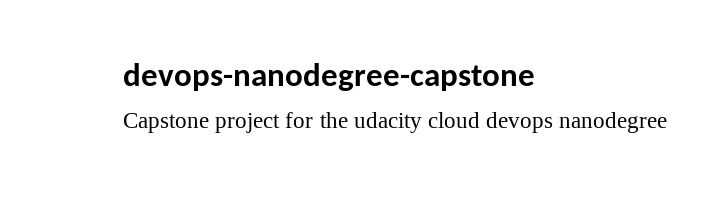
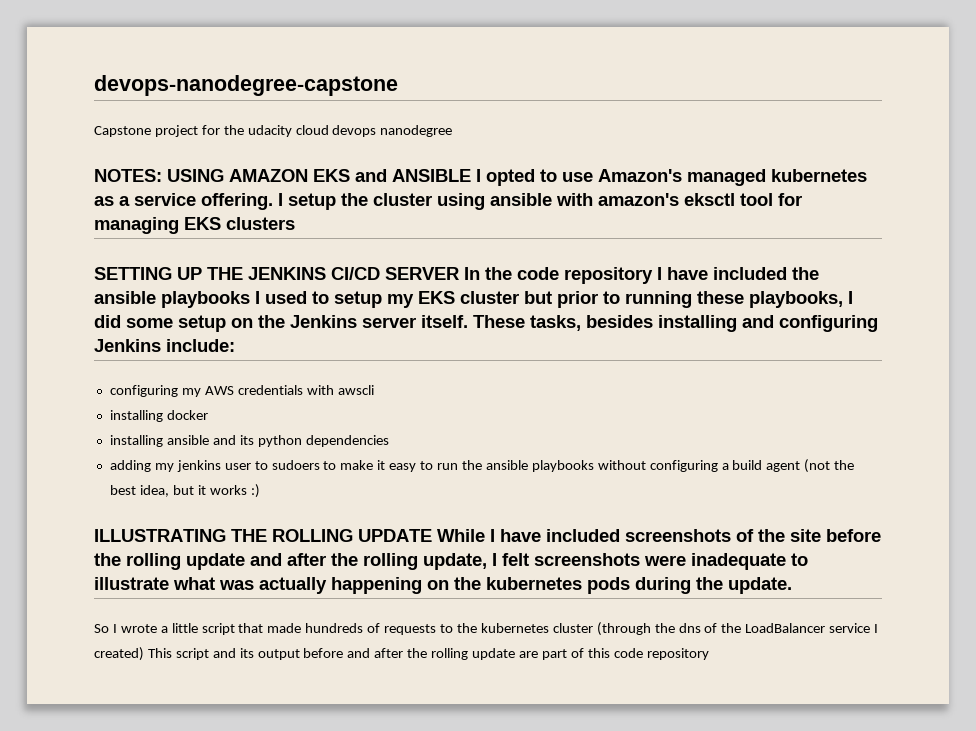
(668, 122) none -> [94,169,867,186] [94,193,802,210] [94,217,295,234] [94,267,819,284] [94,291,853,308] [94,315,878,332] [94,339,235,352] [109,385,374,397] [109,410,208,422] [109,435,389,447] [109,459,855,473] [109,484,260,498] [94,529,881,542] [94,553,808,570] [94,577,792,594] [94,622,879,636] [94,647,709,661] // NOTES: USING AMAZON EKS and ANSIBLE I opted to use Amazon's managed kubernetes as a service offering. I setup the cluster using ansible with amazon's eksctl tool for managing EKS clusters // SETTING UP THE JENKINS CI/CD SERVER In the code repository I have included the ansible playbooks I used to setup my EKS cluster but prior to running these playbooks, I did some setup on the Jenkins server itself. These tasks, besides installing and configuring Jenkins include: // configuring my AWS credentials with awscli // installing docker // installing ansible and its python dependencies // adding my jenkins user to sudoers to make it easy to run the ansible playbooks without configuring a build agent (not the best idea, but it works :) // ILLUSTRATING THE ROLLING UPDATE While I have included screenshots of the site before the rolling update and after the rolling update, I felt screenshots were inadequate to illustrate what was actually happening on the kubernetes pods during the update. // So I wrote a little script that made hundreds of requests to the kubernetes cluster (through the dns of the LoadBalancer service I created) This script and its output before and after the rolling update are part of this code repository

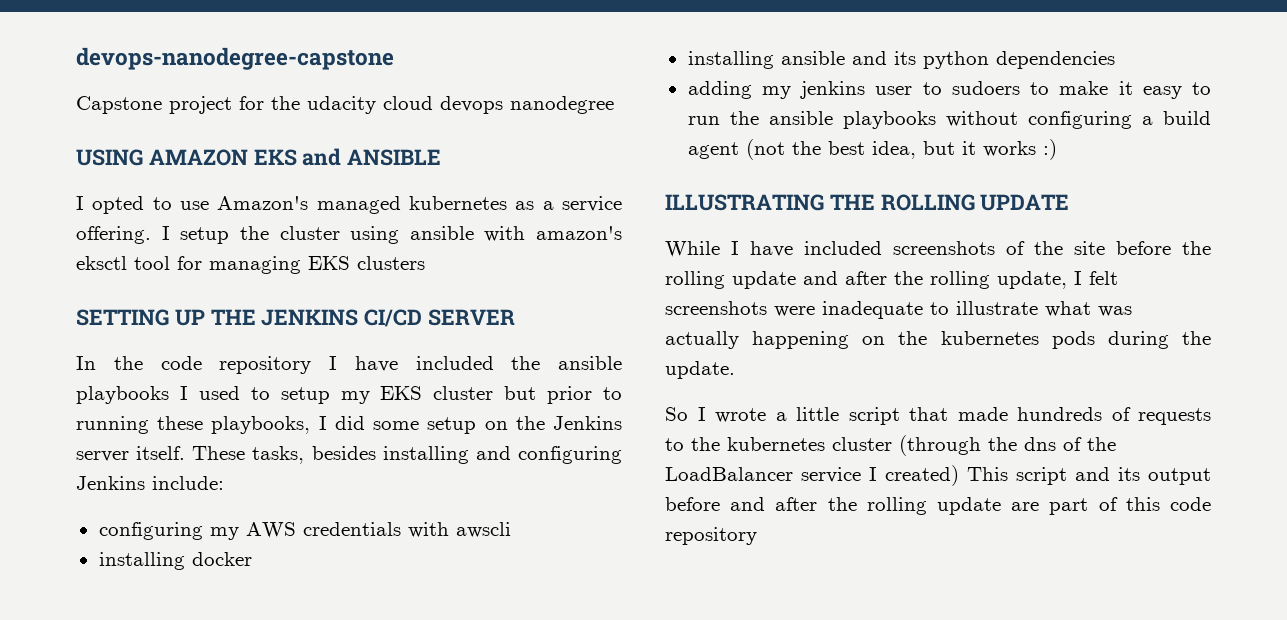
[94,169,162,182] NOTES: -> (614, 105) none
(471, 175) none -> (442, 157) //
(459, 273) none -> (516, 317) //
(432, 535) none -> (1070, 202) //

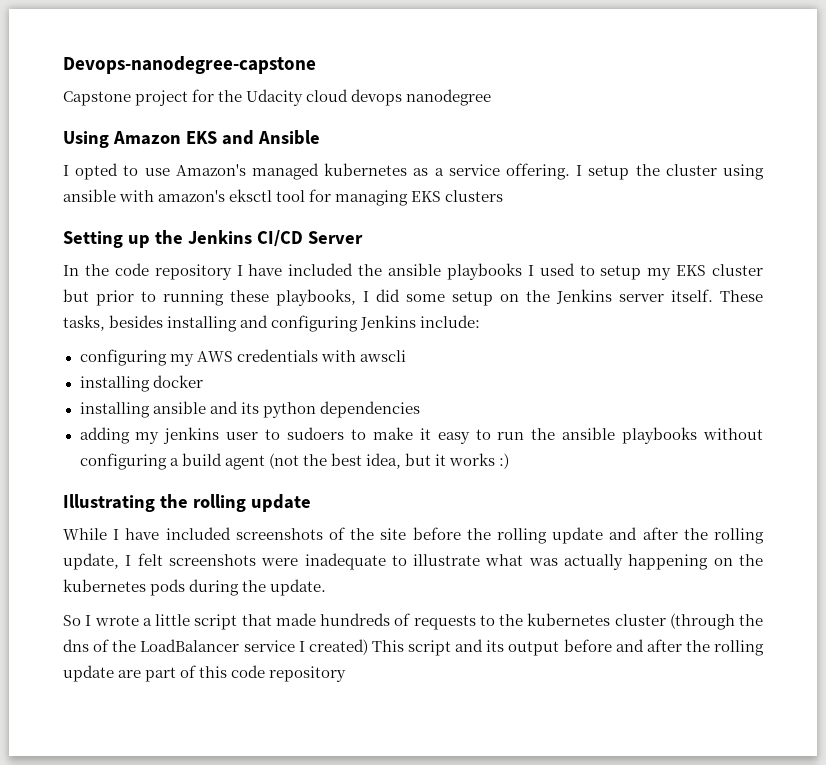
[76,47,394,70] devops-nanodegree-capstone -> [63,56,316,74] Devops-nanodegree-capstone
[307,96,376,114] udacity -> [246,89,304,106] Udacity
[76,149,248,166] USING AMAZON -> [63,131,181,148] Using Amazon
[347,149,442,166] ANSIBLE -> [257,130,320,145] Ansible
[76,309,516,327] SETTING UP THE JENKINS CI/CD SERVER -> [63,230,363,248] Setting up the Jenkins CI/CD Server
[665,194,1070,211] ILLUSTRATING THE ROLLING UPDATE -> [63,494,311,512] Illustrating the rolling update

